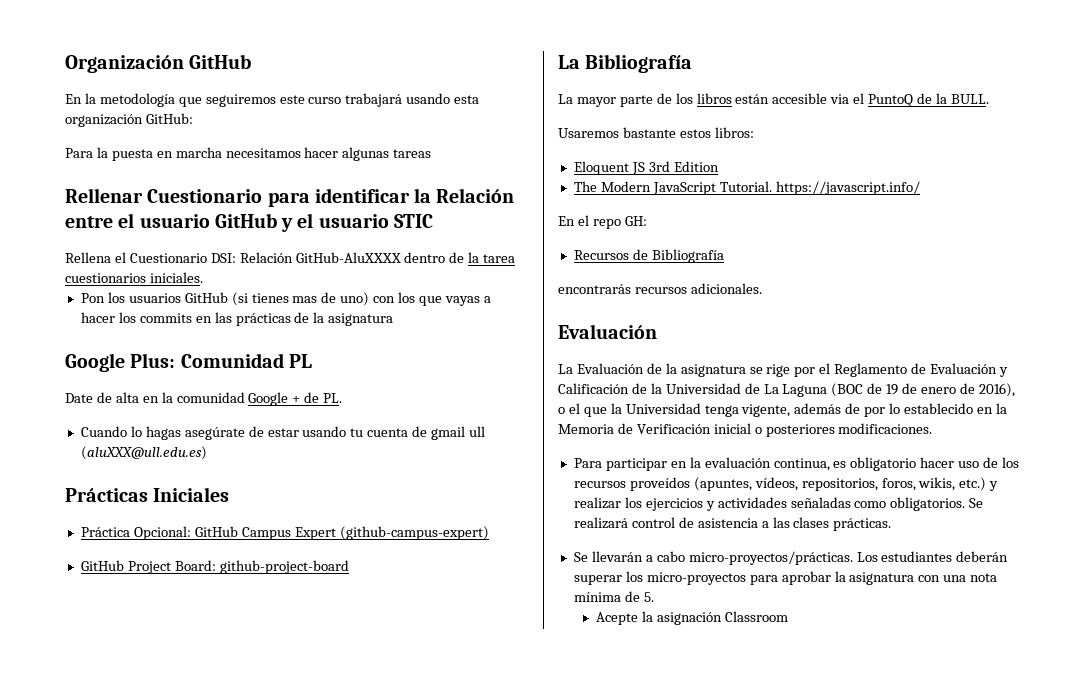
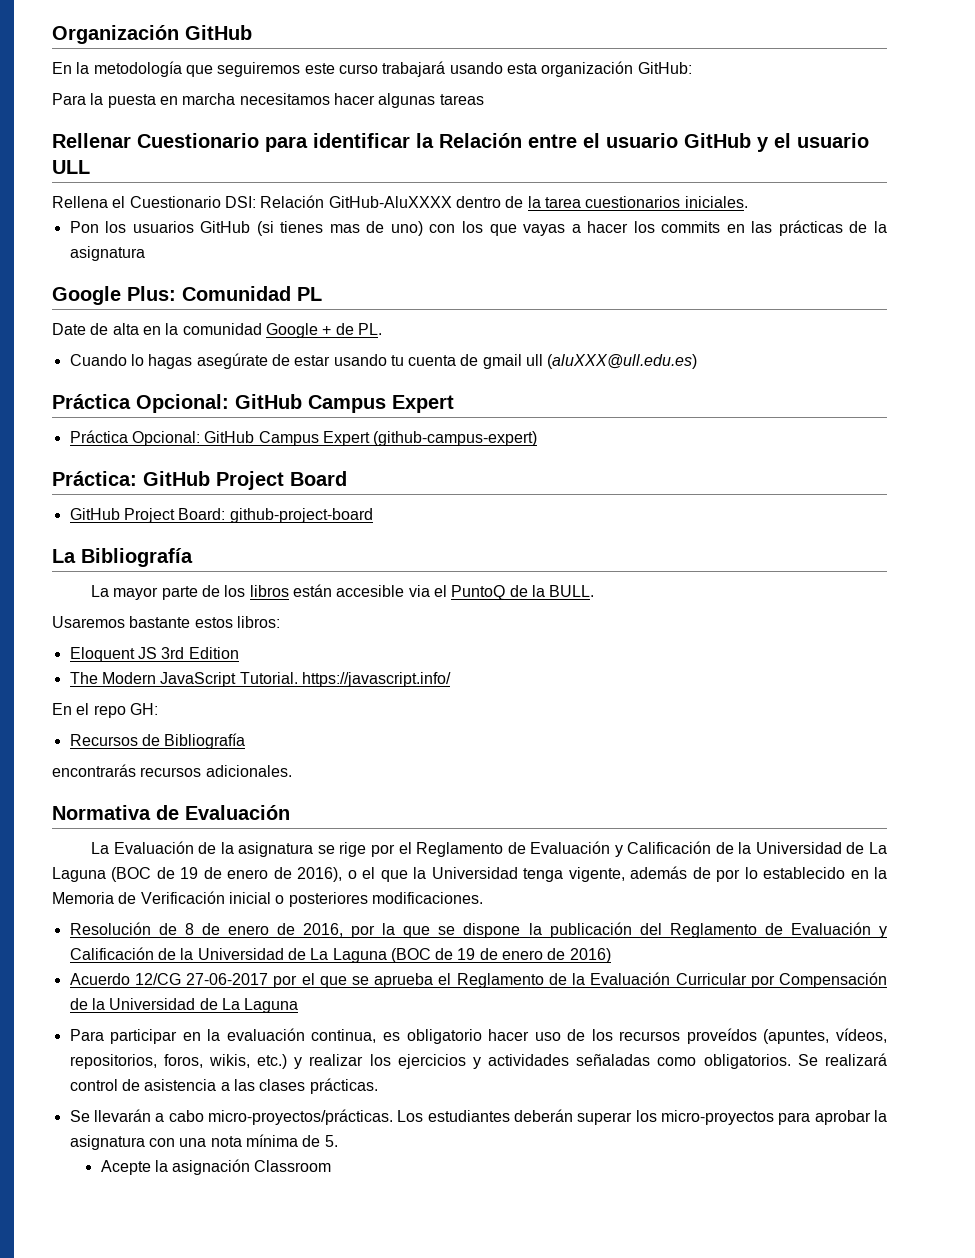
[393,214,433,228] STIC -> [52,160,90,174] ULL
[65,487,230,502] Prácticas Iniciales -> [52,394,454,413] Práctica Opcional: GitHub Campus Expert
(489, 533) none -> [52,471,347,490] // Práctica: GitHub Project Board
(762, 288) none -> [52,805,179,820] Normativa de
(933, 428) none -> [69,922,888,938] [69,947,611,963] [69,972,888,988] [69,998,299,1013] // Resolución de 8 de enero de 2016, por la que se dispone la publicación del Reglamento de Evaluación y Calificación de la Universidad de La Laguna (BOC de 19 de enero de 2016) // Acuerdo 12/CG 27-06-2017 por el que se aprueba el Reglamento de la Evaluación Curricular por Compensación de la Universidad de La Laguna

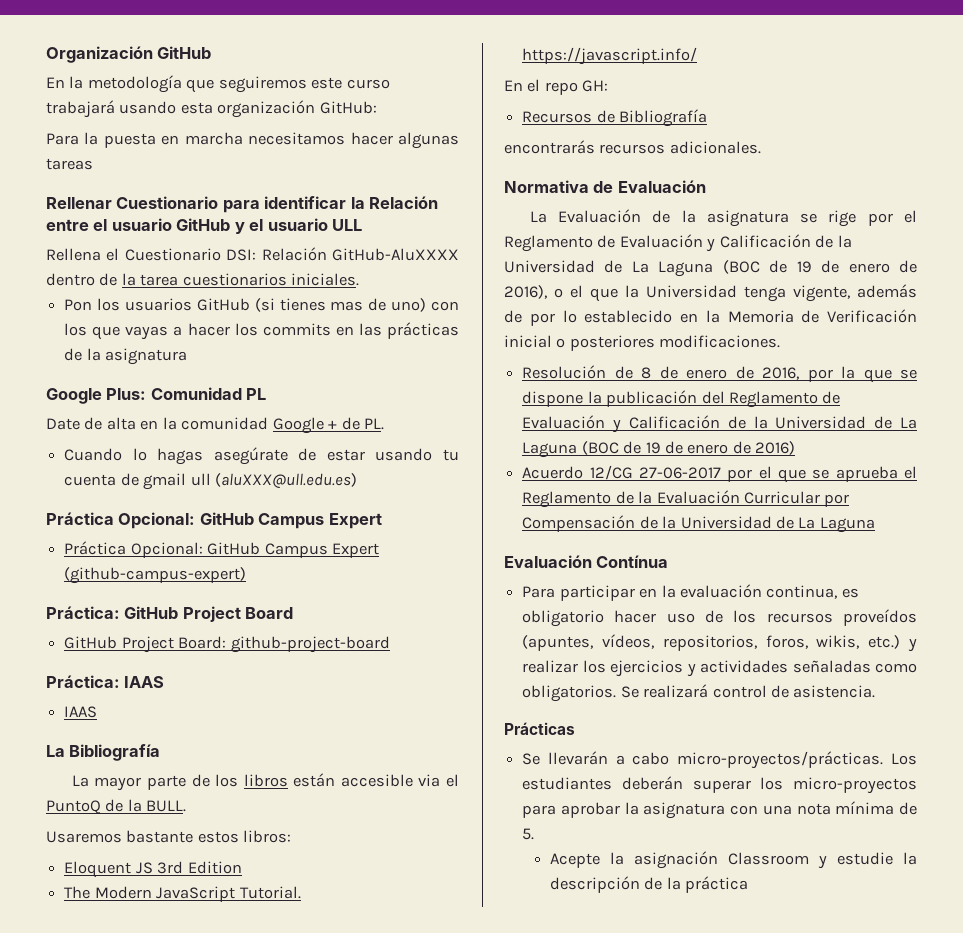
(373, 515) none -> [46,675,165,688] [64,706,98,718] // Práctica: IAAS // IAAS
(299, 1005) none -> [504,555,669,568] // Evaluación Contínua
[144,1078,378,1094] asistencia a las clases prácticas. -> [793,685,876,698] [504,722,575,735] asistencia. // Prácticas
(332, 1166) none -> [817,852,917,869] [549,876,749,893] y estudie la descripción de la práctica

